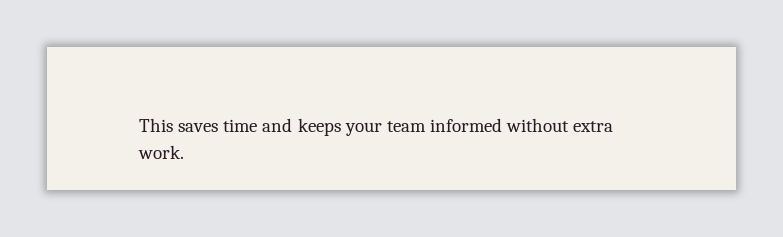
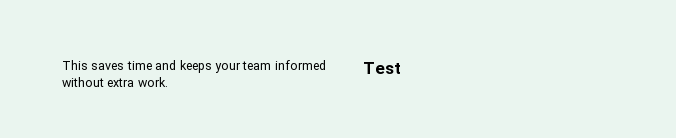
(184, 152) none -> [363,62,401,74] // Test

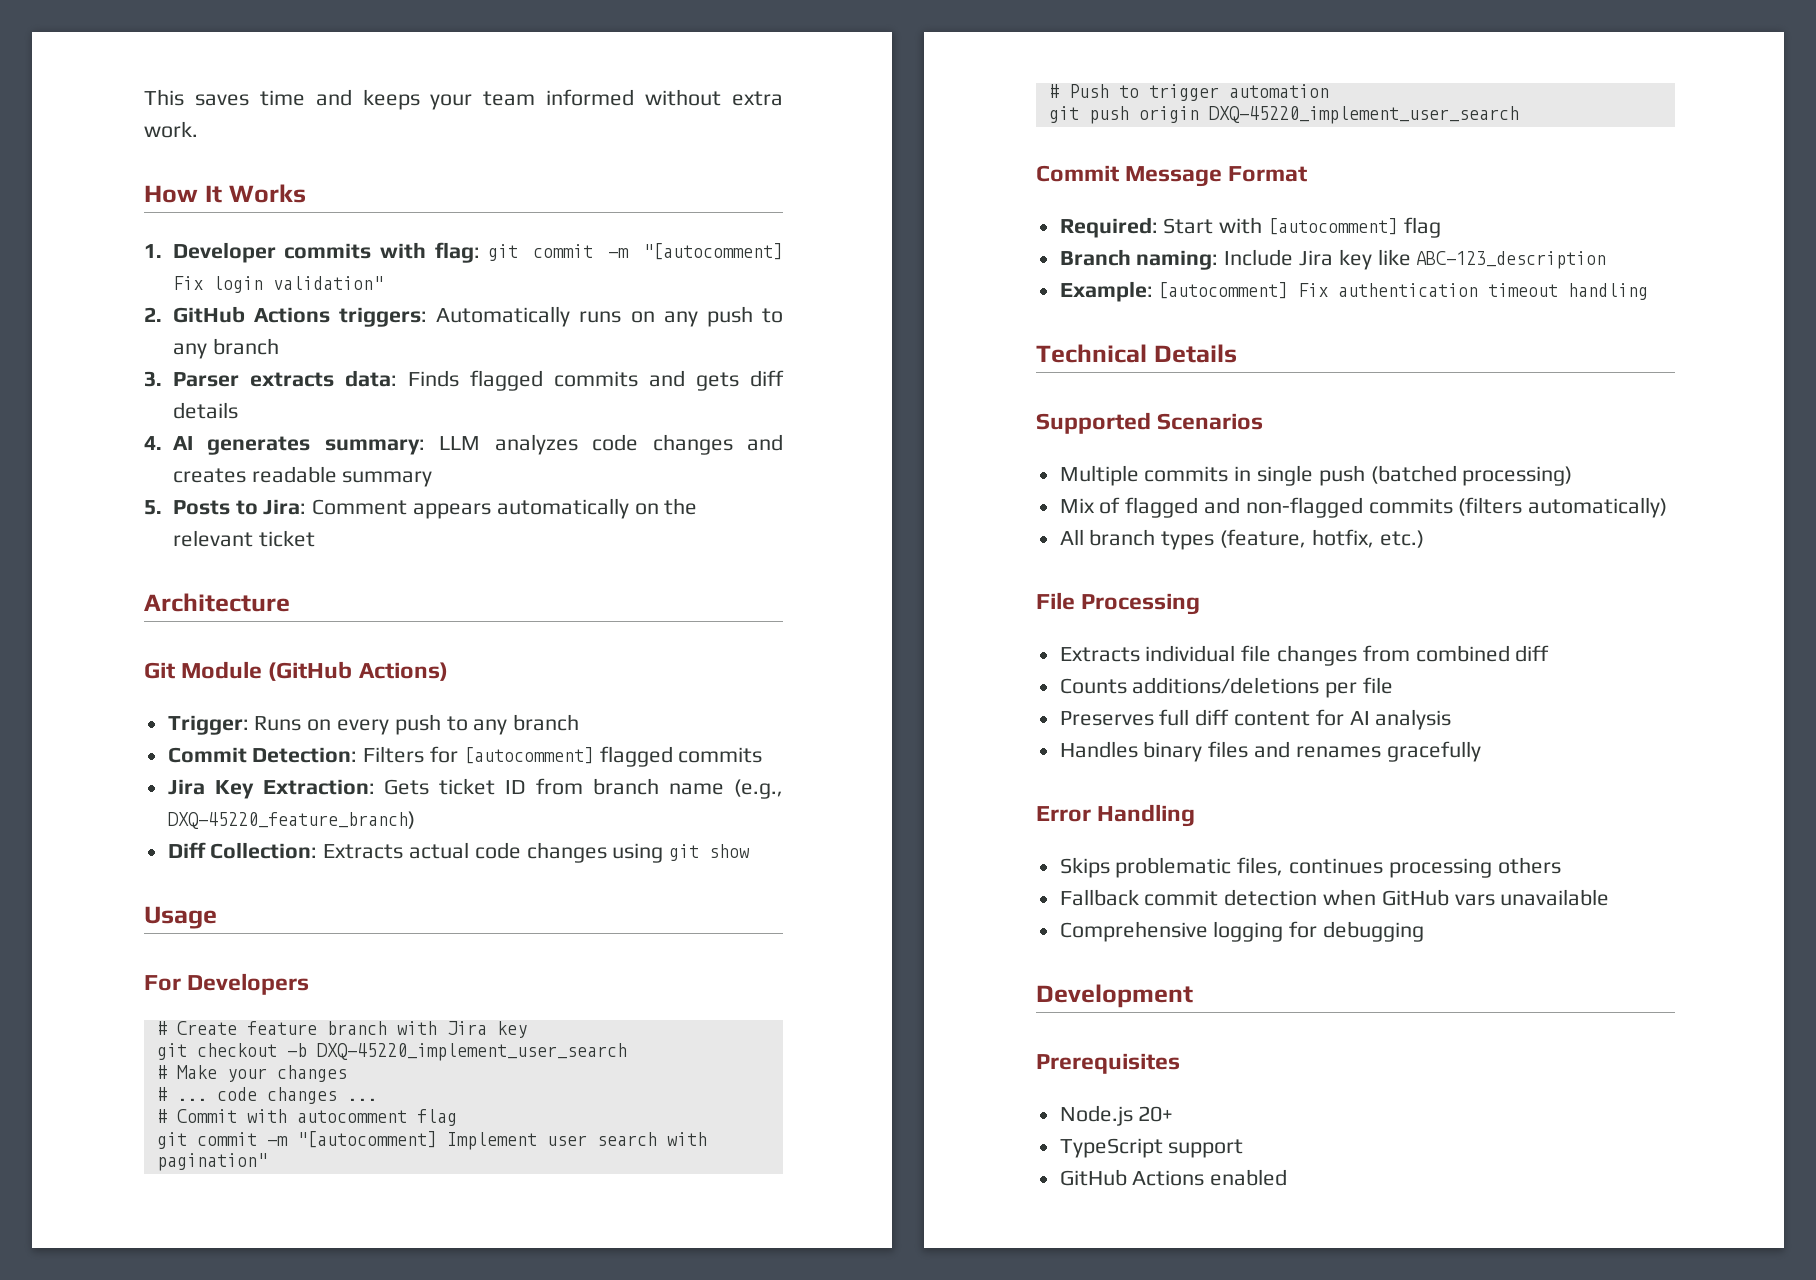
[363,62,401,74] Test -> [144,184,306,203] [144,242,783,263] [172,276,383,293] [144,306,783,327] [172,338,279,359] [144,370,784,391] [172,402,238,419] [144,434,783,455] [172,466,433,487] [144,498,698,519] [172,530,315,547] [144,593,290,612] [144,661,448,681] [167,714,580,735] [167,746,763,767] [167,778,784,799] [167,811,415,829] [167,842,751,863] [144,906,217,929] [144,973,310,995] [156,1021,527,1038] [156,1043,627,1061] [156,1065,347,1082] [156,1087,377,1104] [156,1109,457,1126] [156,1131,707,1150] [156,1153,267,1171] [1048,84,1329,101] [1048,106,1519,124] [1036,165,1308,187] [1059,217,1441,238] [1059,249,1607,270] [1059,281,1649,302] [1036,344,1237,363] [1036,412,1264,434] [1059,465,1573,486] [1059,497,1668,518] [1059,529,1424,550] [1036,592,1201,615] [1059,645,1550,666] [1059,677,1394,698] [1059,709,1452,730] [1059,741,1481,762] [1036,804,1196,827] [1059,857,1561,878] [1059,889,1610,906] [1059,921,1425,942] [1036,984,1193,1008] [1036,1053,1180,1074] [1059,1105,1174,1126] [1059,1138,1244,1158] [1059,1169,1288,1186] How It Works // 1. Developer commits with flag: git commit -m "[autocomment] Fix login validation" // 2. GitHub Actions triggers: Automatically runs on any push to any branch // 3. Parser extracts data: Finds flagged commits and gets diff details // 4. AI generates summary: LLM analyzes code changes and creates readable summary // 5. Posts to Jira: Comment appears automatically on the relevant ticket // Architecture // Git Module (GitHub Actions) // Trigger: Runs on every push to any branch // Commit Detection: Filters for [autocomment] flagged commits // Jira Key Extraction: Gets ticket ID from branch name (e.g., DXQ-45220_feature_branch) // Diff Collection: Extracts actual code changes using git show // Usage // For Developers // # Create feature branch with Jira key // git checkout -b DXQ-45220_implement_user_search // # Make your changes // # ... code changes ... // # Commit with autocomment flag // git commit -m "[autocomment] Implement user search with pagination" // # Push to trigger automation // git push origin DXQ-45220_implement_user_search // Commit Message Format // Required: Start with [autocomment] flag // Branch naming: Include Jira key like ABC-123_description // Example: [autocomment] Fix authentication timeout handling // Technical Details // Supported Scenarios // Multiple commits in single push (batched processing) // Mix of flagged and non-flagged commits (filters automatically) // All branch types (feature, hotfix, etc.) // File Processing // Extracts individual file changes from combined diff // Counts additions/deletions per file // Preserves full diff content for AI analysis // Handles binary files and renames gracefully // Error Handling // Skips problematic files, continues processing others // Fallback commit detection when GitHub vars unavailable // Comprehensive logging for debugging // Development // Prerequisites // Node.js 20+ // TypeScript support // GitHub Actions enabled

